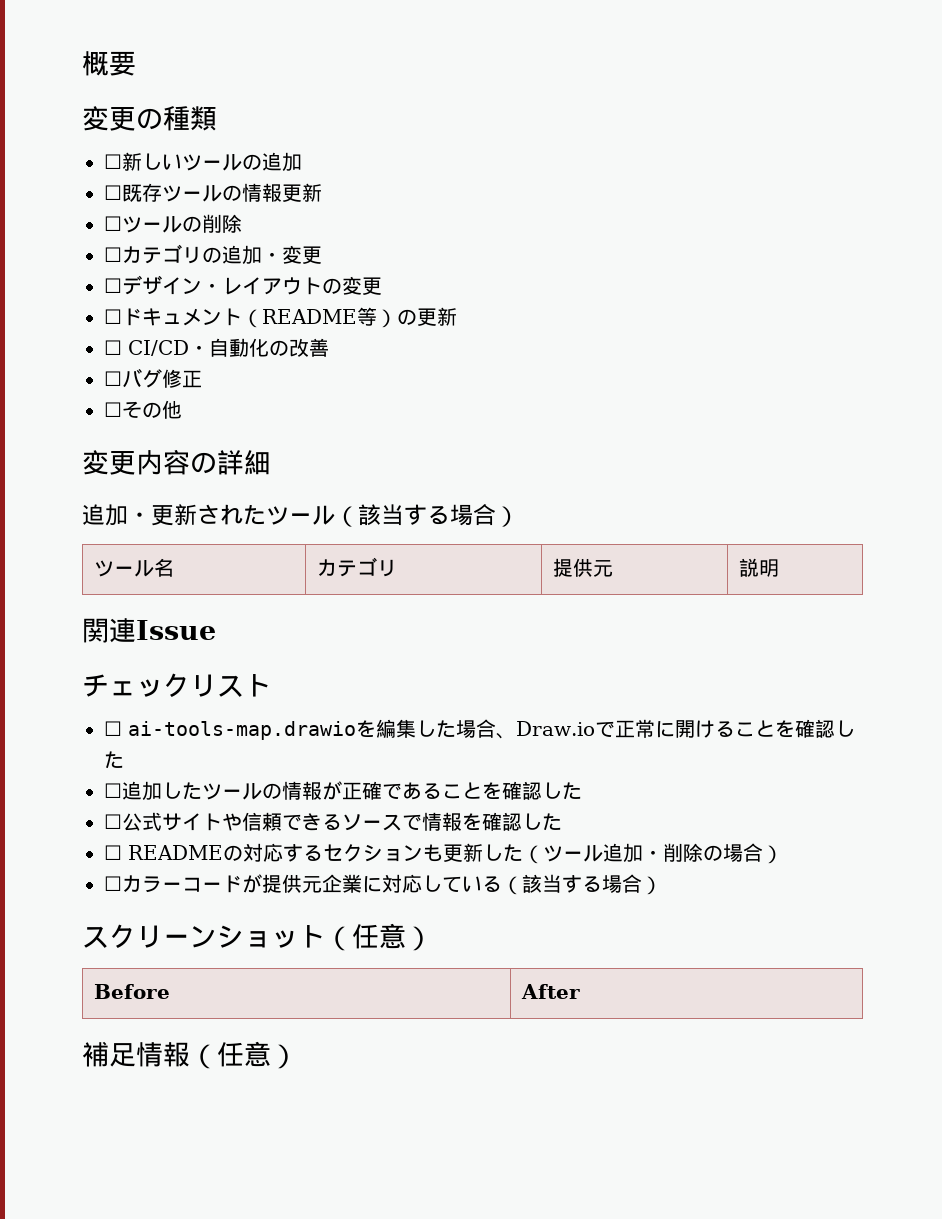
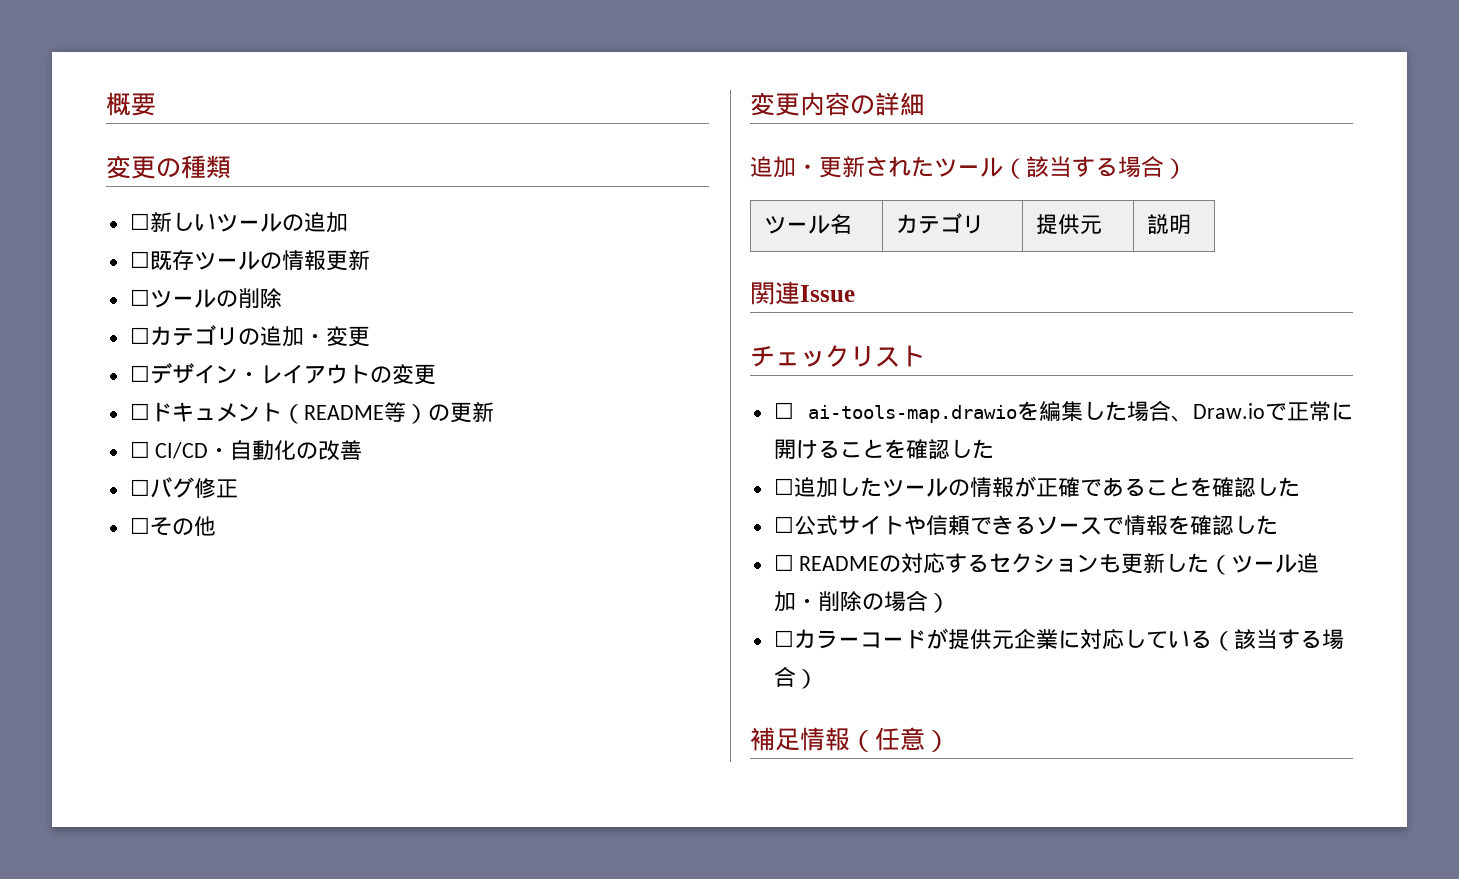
[82,923,433,951] [93,984,170,999] [520,984,580,999] // スクリーンショット（任意） // Before | After -> (818, 679) none

